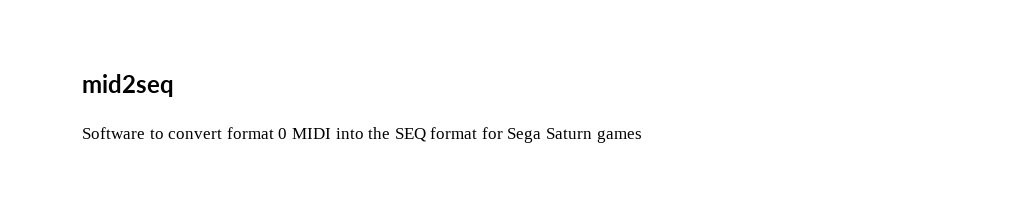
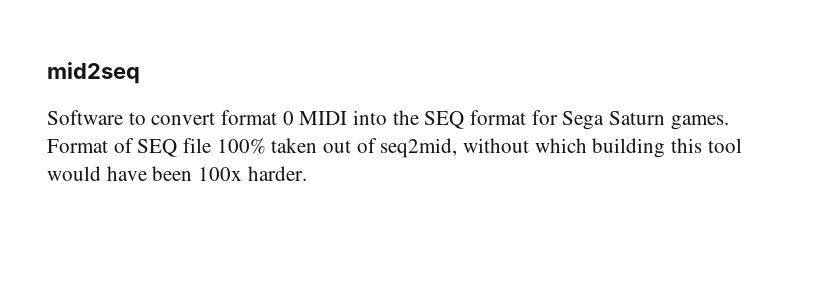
[596,130,642,143] games -> [670,115,729,130] [47,138,742,158] [47,166,307,181] games. Format of SEQ file 100% taken out of seq2mid, without which building this tool would have been 100x harder.

